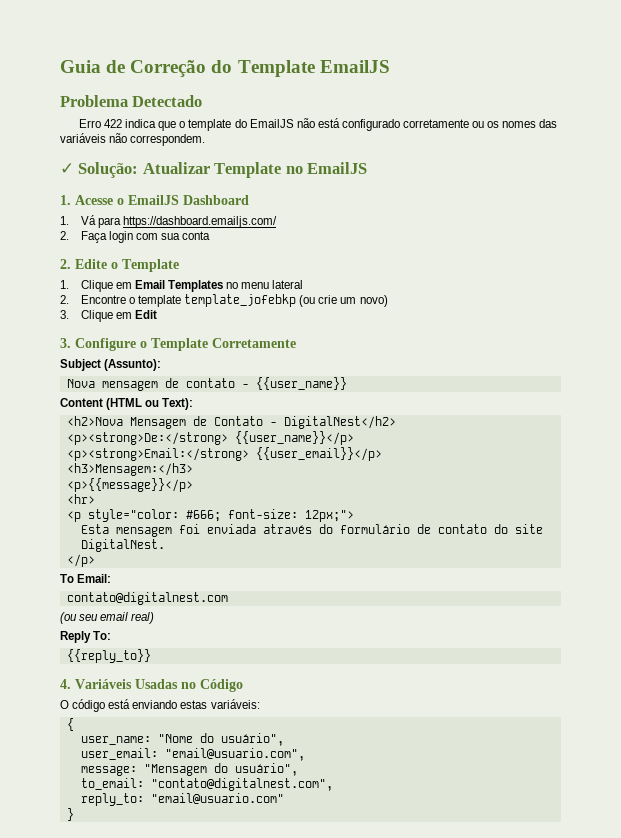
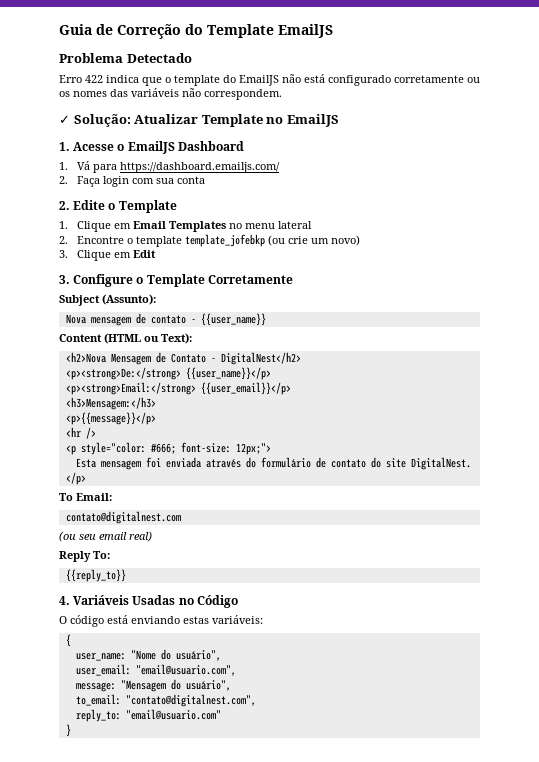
[66,494,95,504] <hr> -> [65,427,96,439] <hr />

